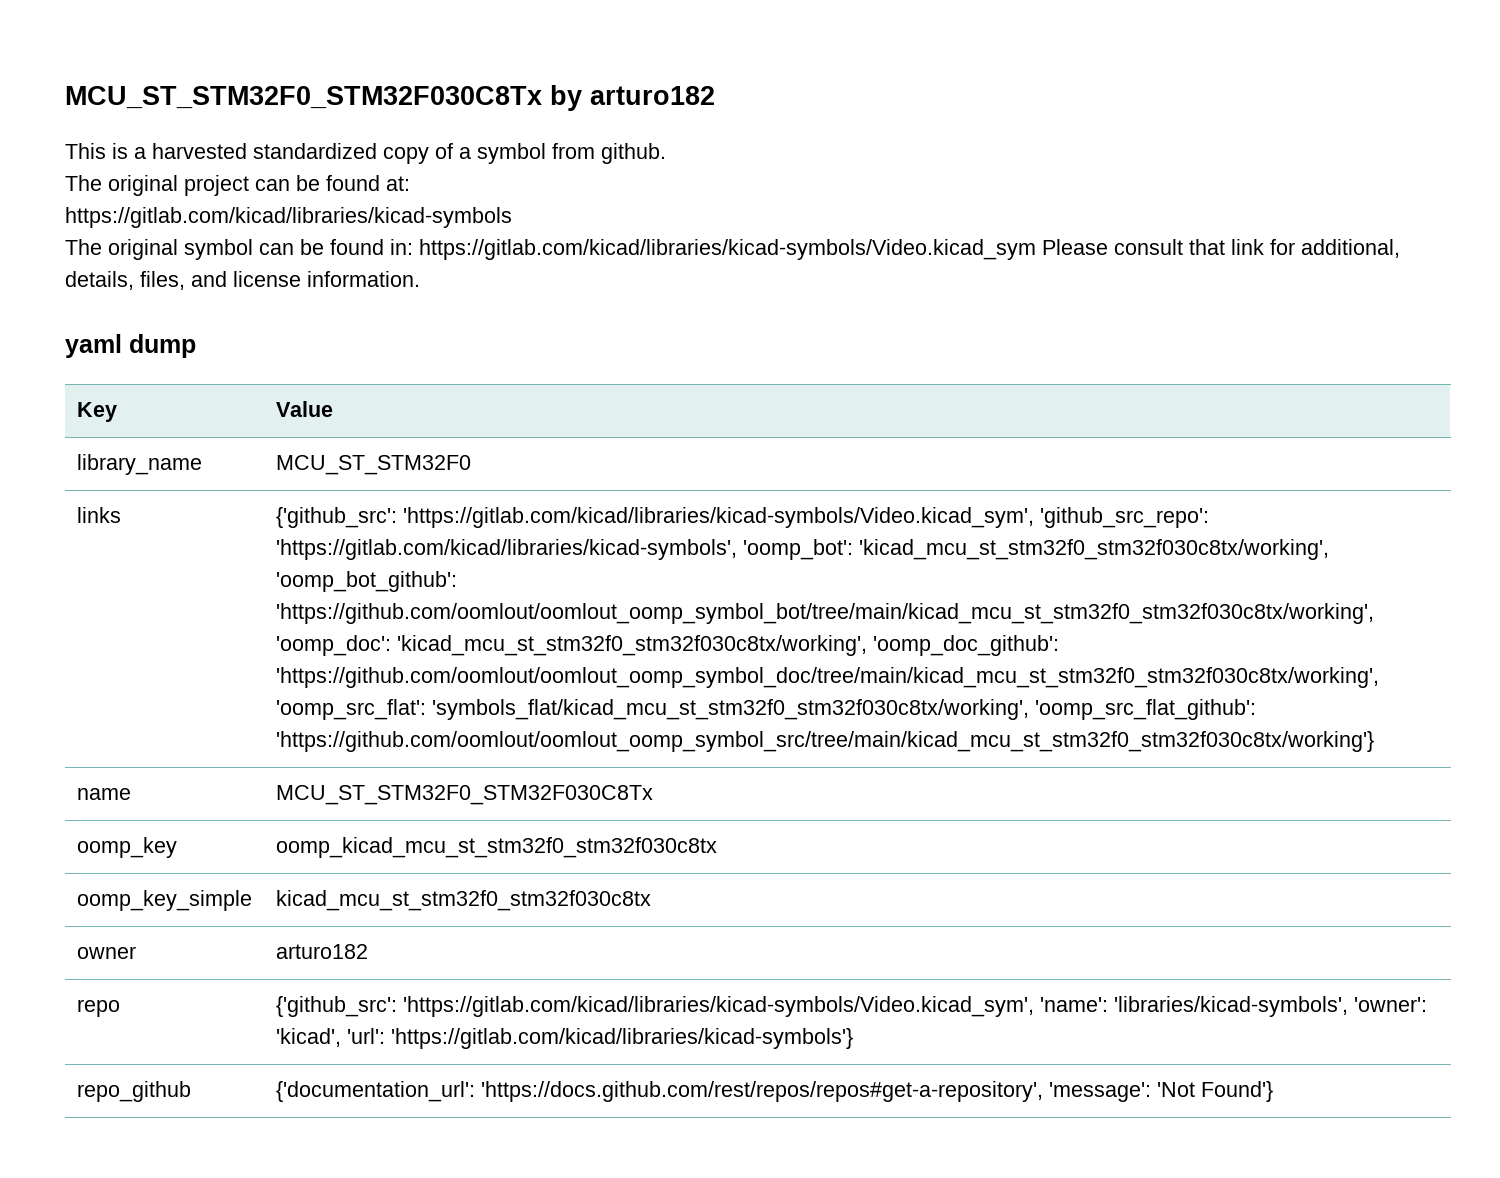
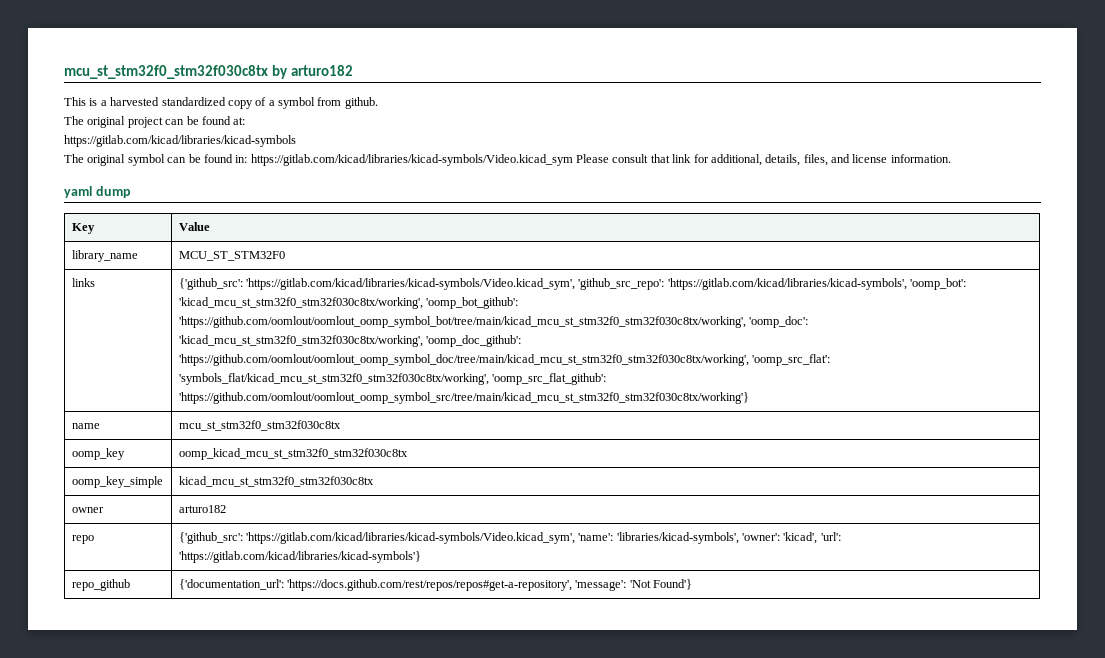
[65,86,542,109] MCU_ST_STM32F0_STM32F030C8Tx -> [64,65,268,79] mcu_st_stm32f0_stm32f030c8tx
[275,785,653,805] MCU_ST_STM32F0_STM32F030C8Tx -> [178,420,341,431] mcu_st_stm32f0_stm32f030c8tx

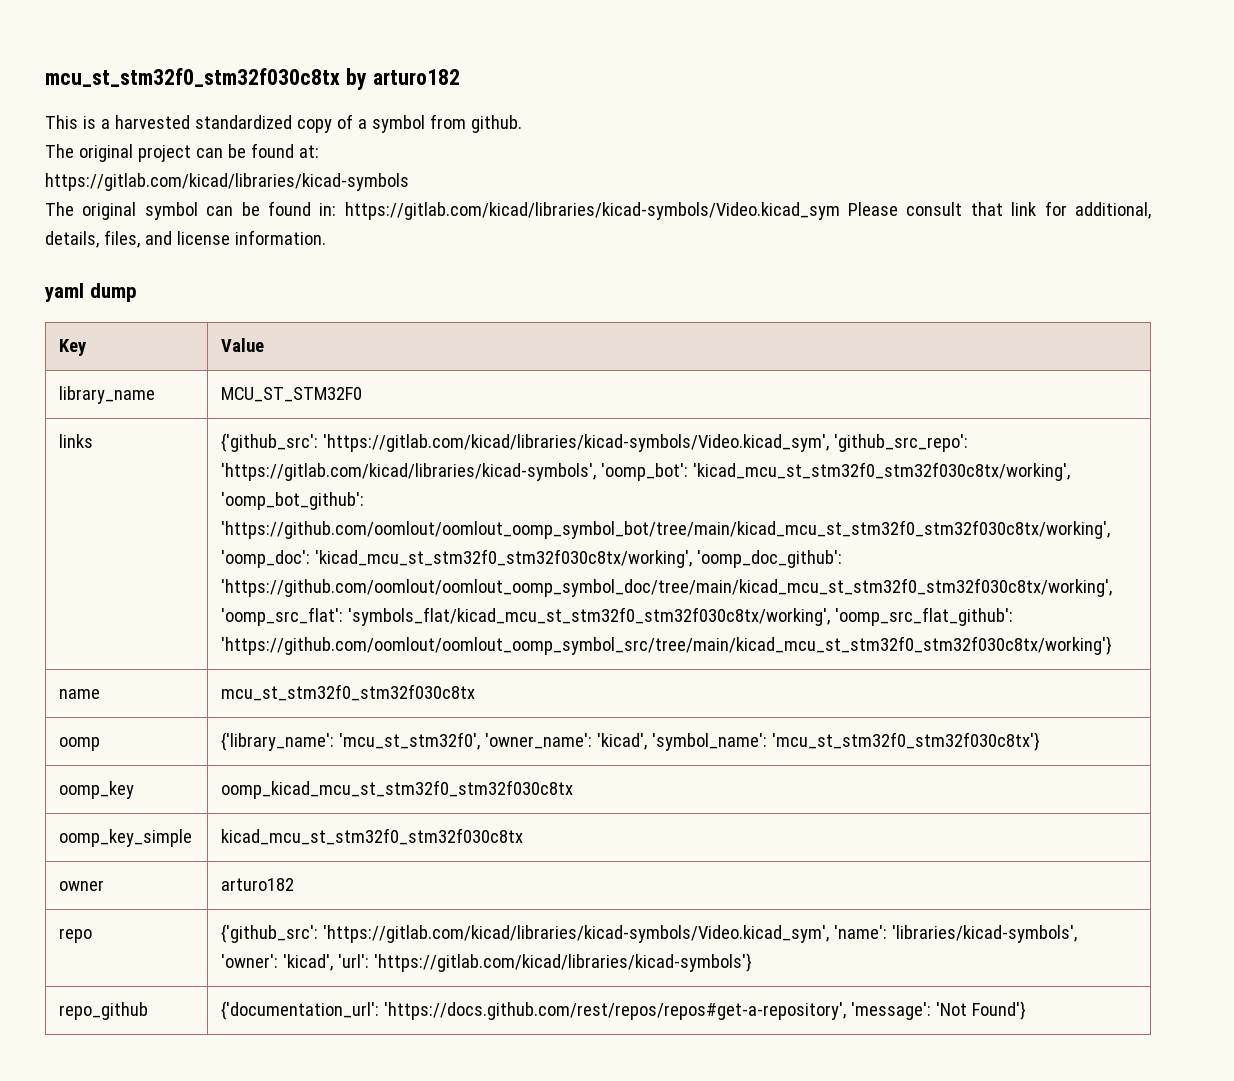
(341, 425) none -> [59,737,101,751] [221,732,1041,751] // oomp | {'library_name': 'mcu_st_stm32f0', 'owner_name': 'kicad', 'symbol_name': 'mcu_st_stm32f0_stm32f030c8tx'}

